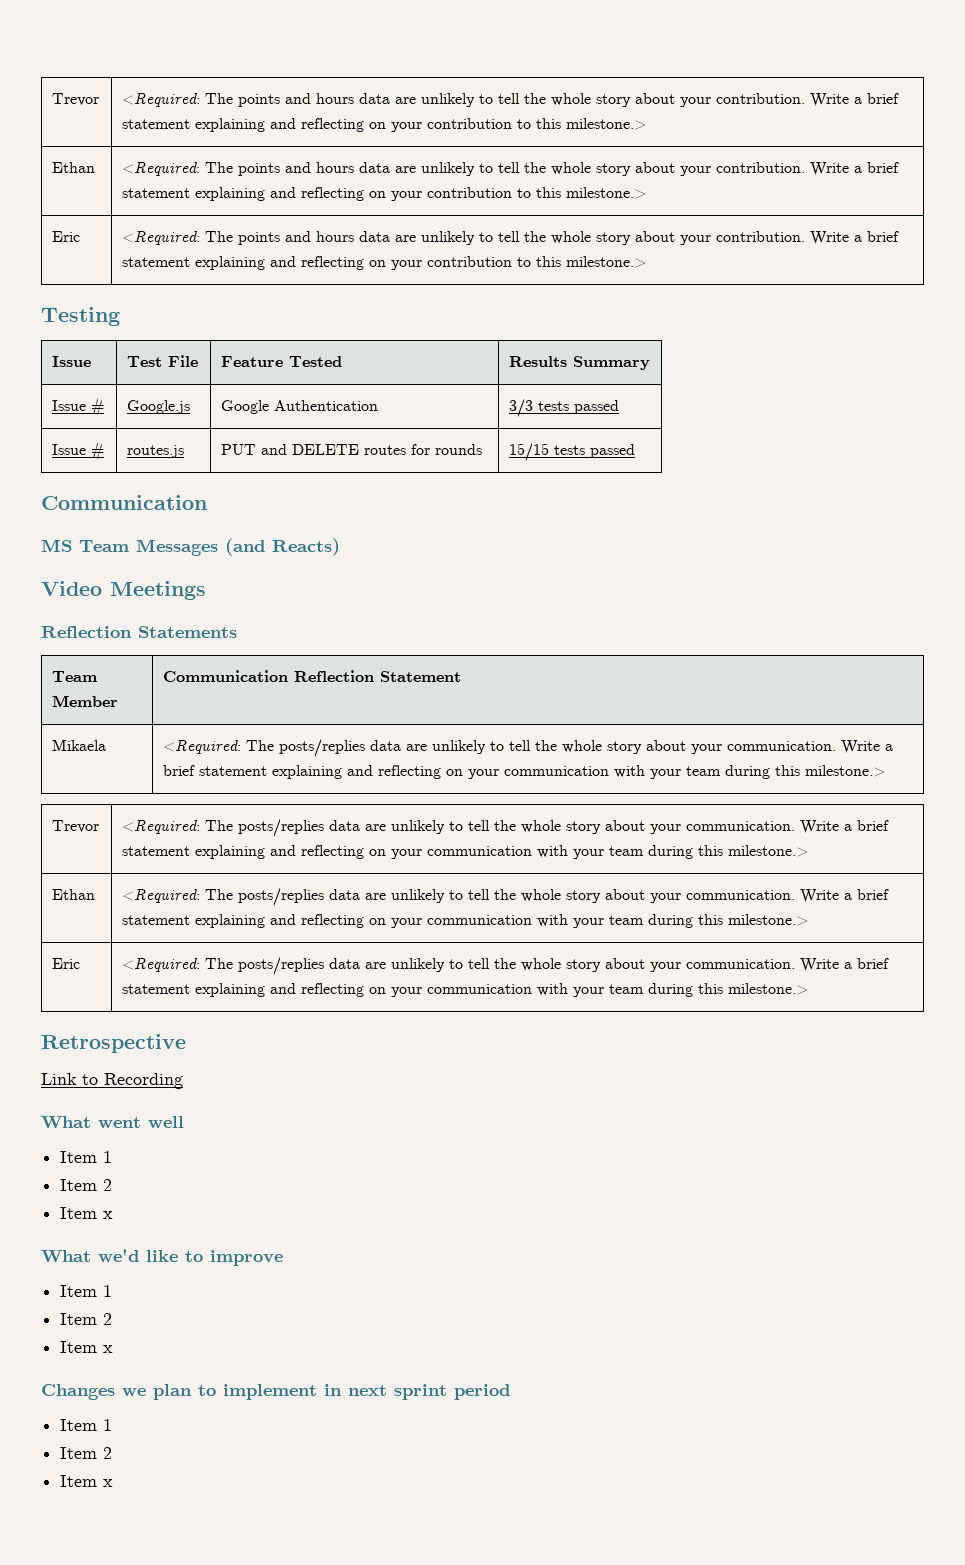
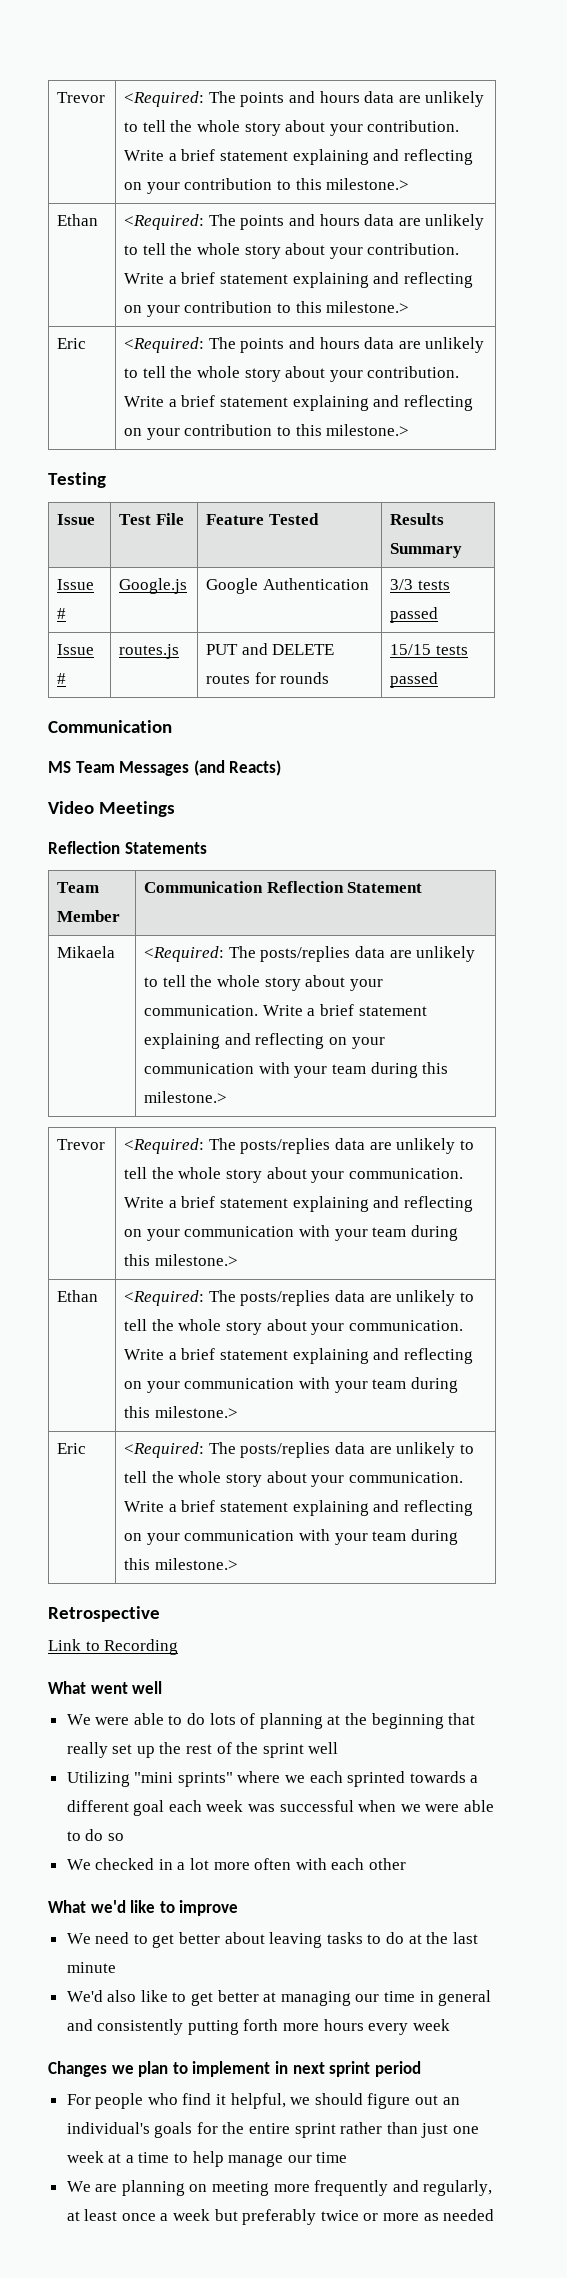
[60,1151,113,1163] [60,1179,113,1191] [60,1207,114,1219] Item 1 // Item 2 // Item x -> [66,1713,476,1729] [66,1742,339,1758] [66,1771,479,1787] [66,1800,495,1816] [66,1829,124,1841] [66,1858,407,1870] We were able to do lots of planning at the beginning that really set up the rest of the sprint well // Utilizing "mini sprints" where we each sprinted towards a different goal each week was successful when we were able to do so // We checked in a lot more often with each other
[60,1285,113,1297] [60,1313,113,1325] [60,1341,114,1353] Item 1 // Item 2 // Item x -> [66,1932,478,1948] [66,1962,116,1973] [66,1990,492,2006] [66,2019,450,2035] We need to get better about leaving tasks to do at the last minute // We'd also like to get better at managing our time in general and consistently putting forth more hours every week
[60,1419,113,1431] [60,1447,113,1459] [60,1475,114,1487] Item 1 // Item 2 // Item x -> [66,2093,460,2109] [66,2122,480,2138] [66,2151,348,2167] [66,2180,493,2196] [66,2209,495,2225] For people who find it helpful, we should figure out an individual's goals for the entire sprint rather than just one week at a time to help manage our time // We are planning on meeting more frequently and regularly, at least once a week but preferably twice or more as needed

